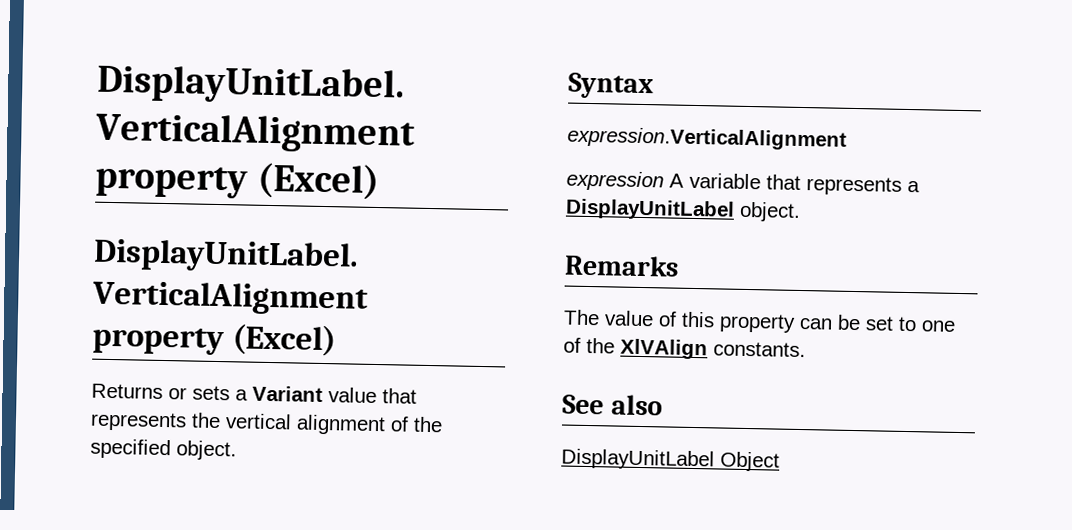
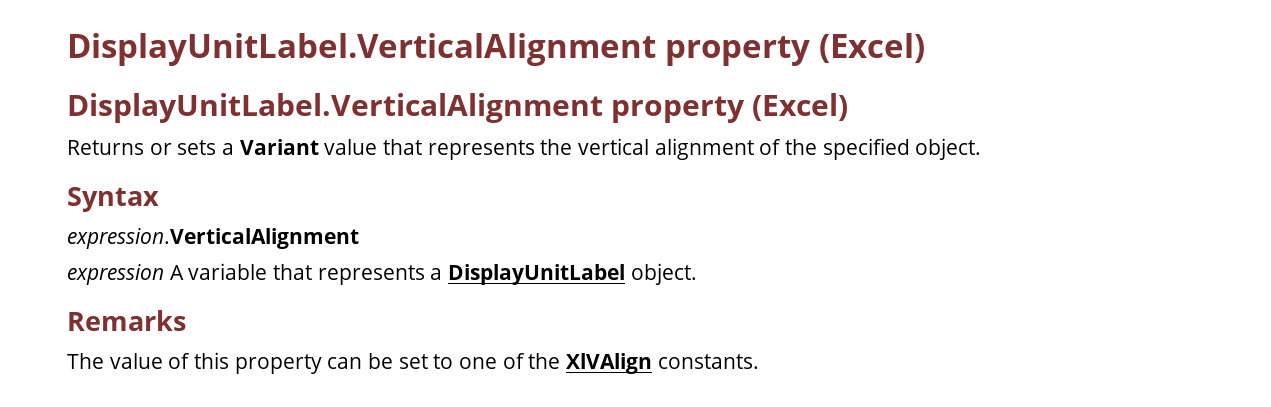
[562,394,663,416] [561,448,780,472] // See also // DisplayUnitLabel Object -> (759, 361) none

